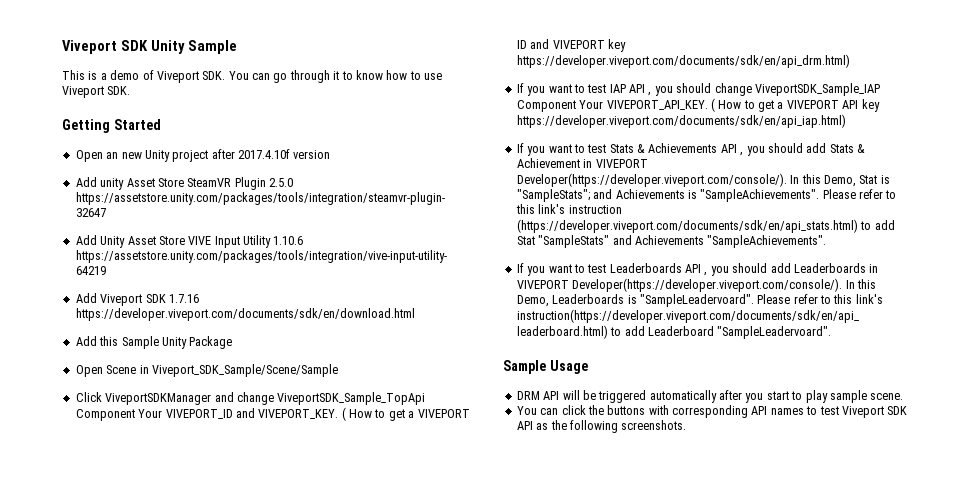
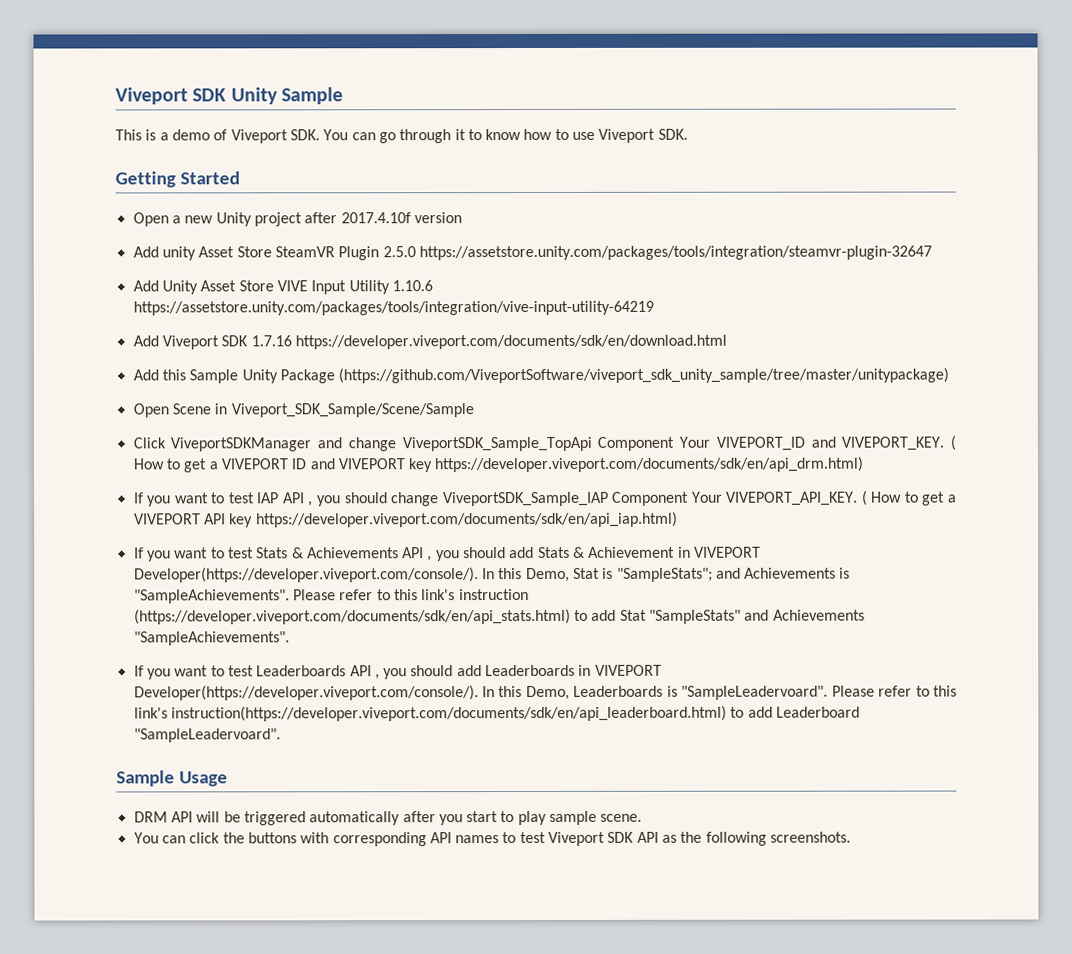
[106,152,119,159] an -> [171,215,181,224] a
(233, 342) none -> [338,367,950,384] (https://github.com/ViveportSoftware/viveport_sdk_unity_sample/tree/master/unitypackage)

